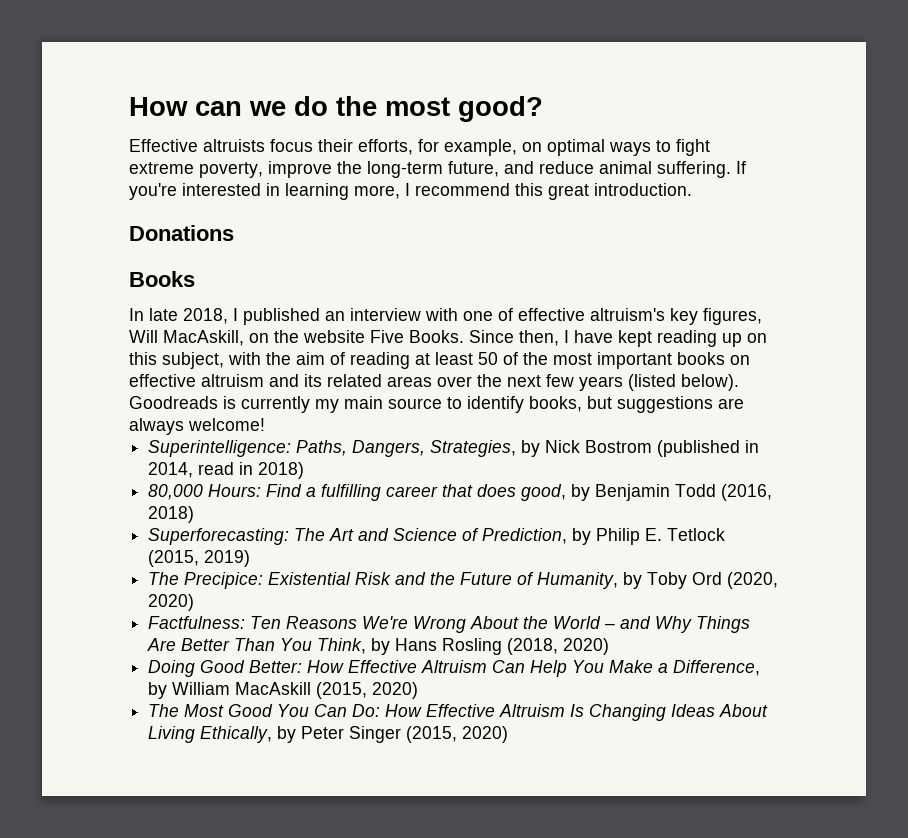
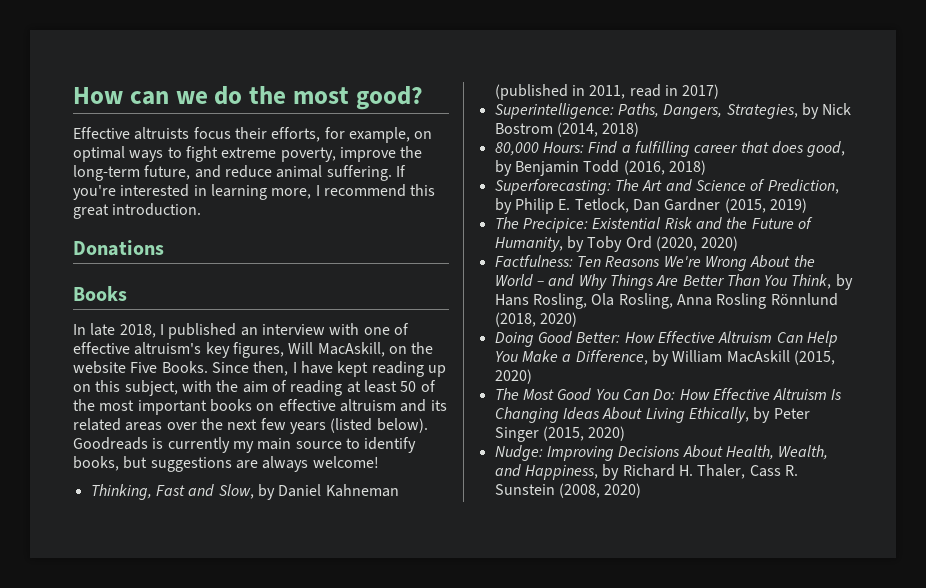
(265, 424) none -> [90,484,399,500] [494,84,720,100] // Thinking, Fast and Slow, by Daniel Kahneman (published in 2011, read in 2017)
[657,440,760,457] [148,462,254,478] (published in 2014, read in -> [556,122,598,137] (2014,
[667,528,726,541] Tetlock -> [574,198,721,213] Tetlock, Dan Gardner
[442,638,503,655] Rosling -> [532,293,838,309] Rosling, Ola Rosling, Anna Rosling Rönnlund
(509, 734) none -> [494,445,829,461] [494,464,798,480] [494,483,642,498] // Nudge: Improving Decisions About Health, Wealth, and Happiness, by Richard H. Thaler, Cass R. Sunstein (2008, 2020)

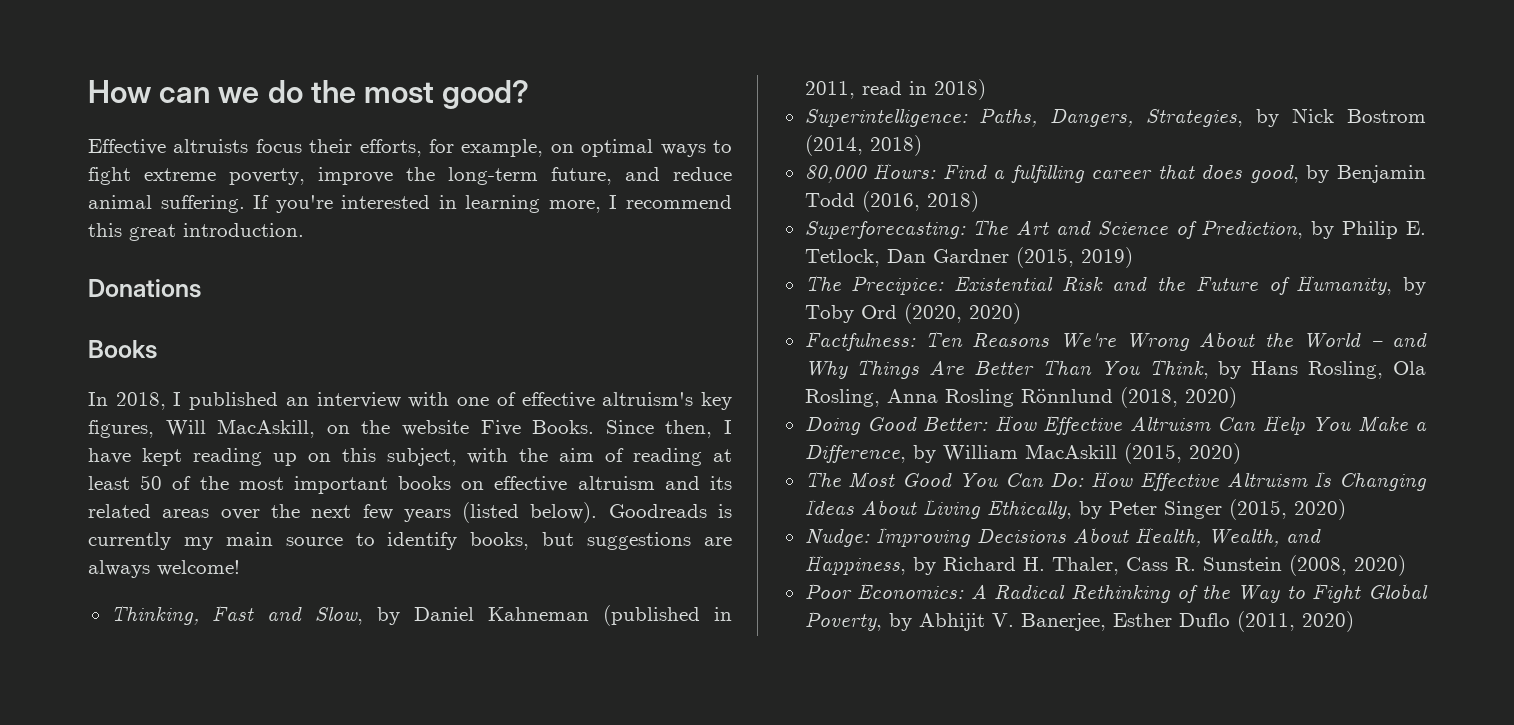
[90,323,116,336] late -> (108, 399) none
[682,84,720,99] 2017) -> [933,79,986,100] 2018)
(642, 490) none -> [804,583,1428,603] [804,611,1354,632] // Poor Economics: A Radical Rethinking of the Way to Fight Global Poverty, by Abhijit V. Banerjee, Esther Duflo (2011, 2020)

